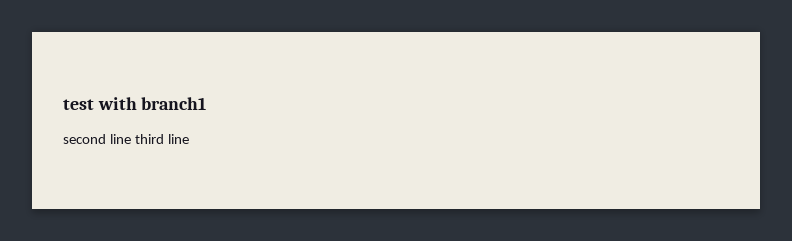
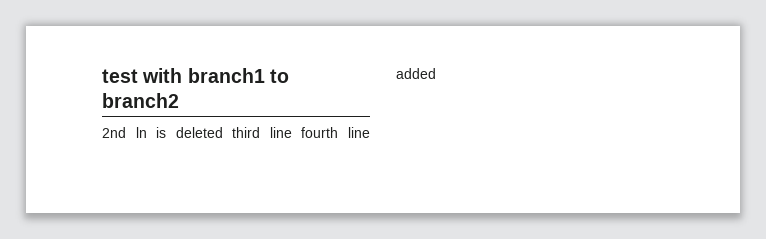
[63,134,189,144] // second line third line -> [269,69,289,83] [102,93,179,108] [102,127,370,138] [396,68,436,79] to branch2 // 2nd ln is deleted third line fourth line added

